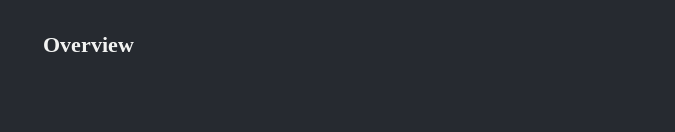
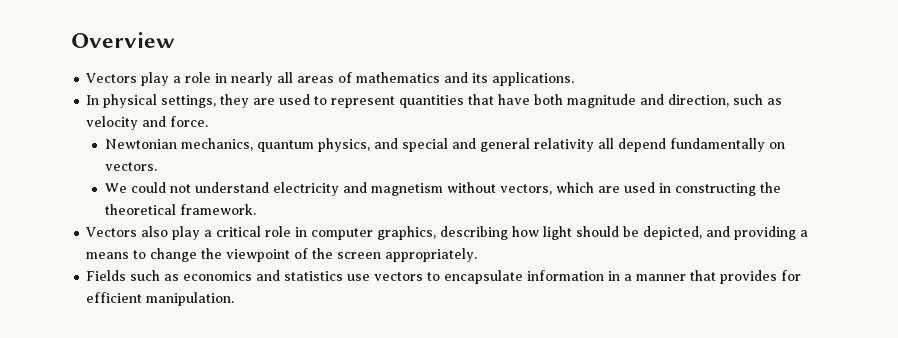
(134, 44) none -> [86,72,575,86] [86,94,783,108] [86,116,209,130] [104,138,785,152] [104,162,157,171] [104,182,781,196] [104,204,256,215] [86,226,809,240] [86,248,478,262] [86,270,802,284] [86,292,235,306] // Vectors play a role in nearly all areas of mathematics and its applications. // In physical settings, they are used to represent quantities that have both magnitude and direction, such as velocity and force. // Newtonian mechanics, quantum physics, and special and general relativity all depend fundamentally on vectors. // We could not understand electricity and magnetism without vectors, which are used in constructing the theoretical framework. // Vectors also play a critical role in computer graphics, describing how light should be depicted, and providing a means to change the viewpoint of the screen appropriately. // Fields such as economics and statistics use vectors to encapsulate information in a manner that provides for efficient manipulation.

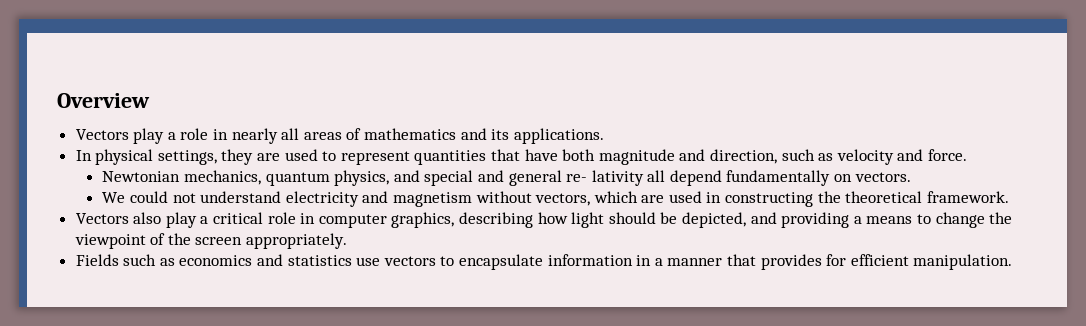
[533,138,594,152] relativity -> [566,170,644,186] re- lativity

